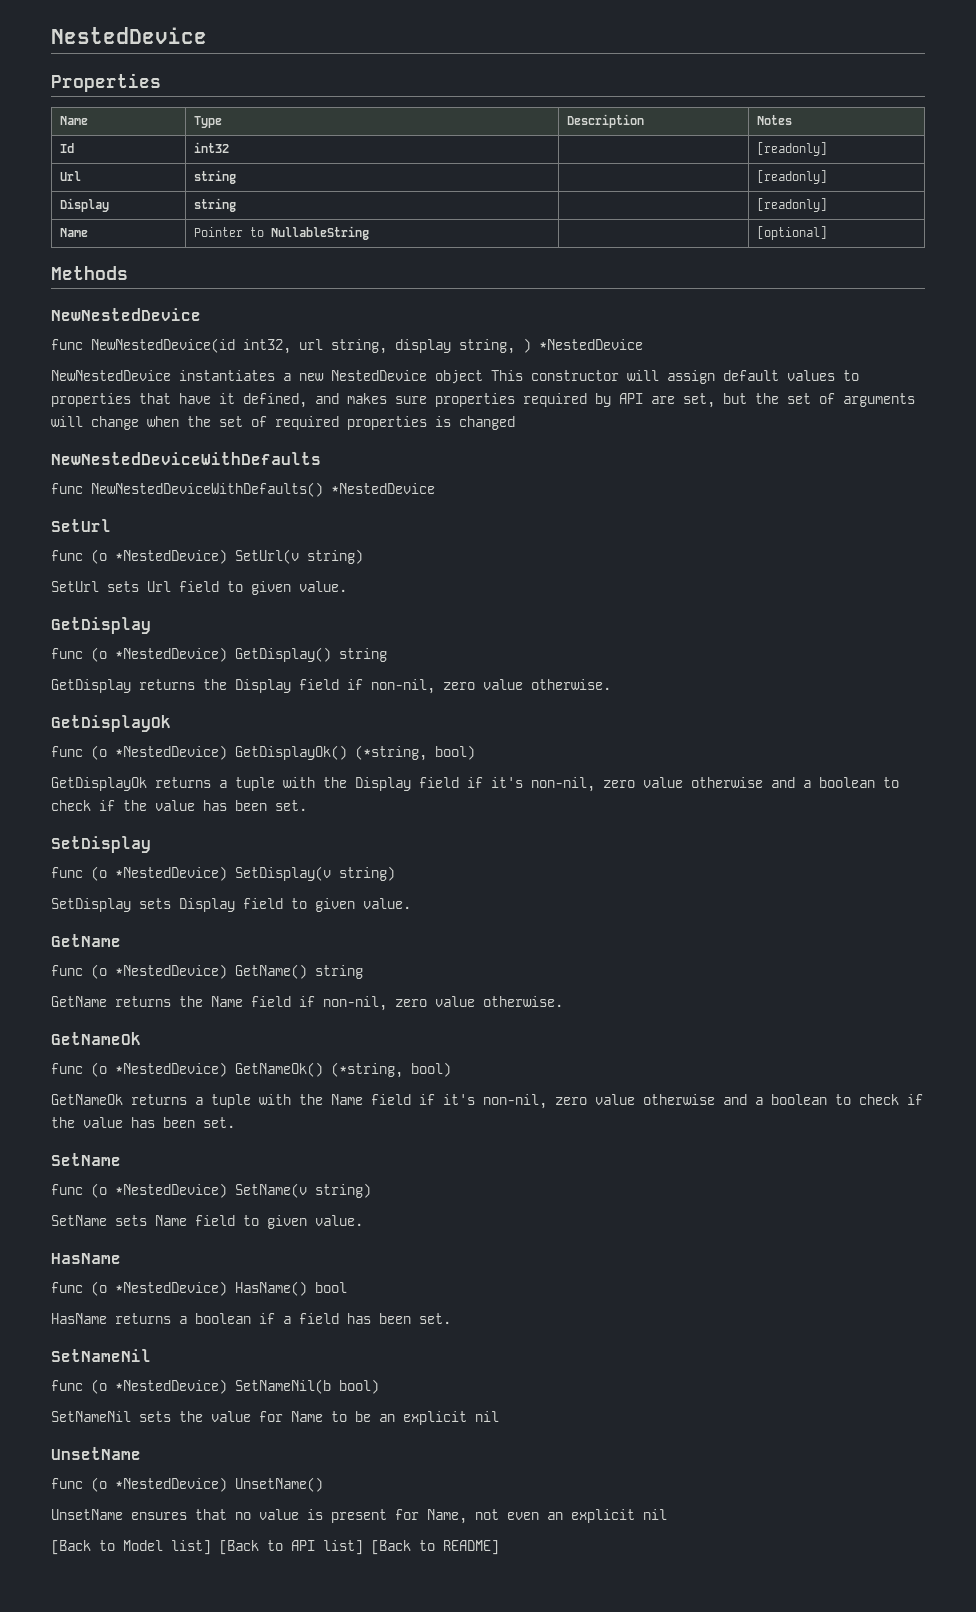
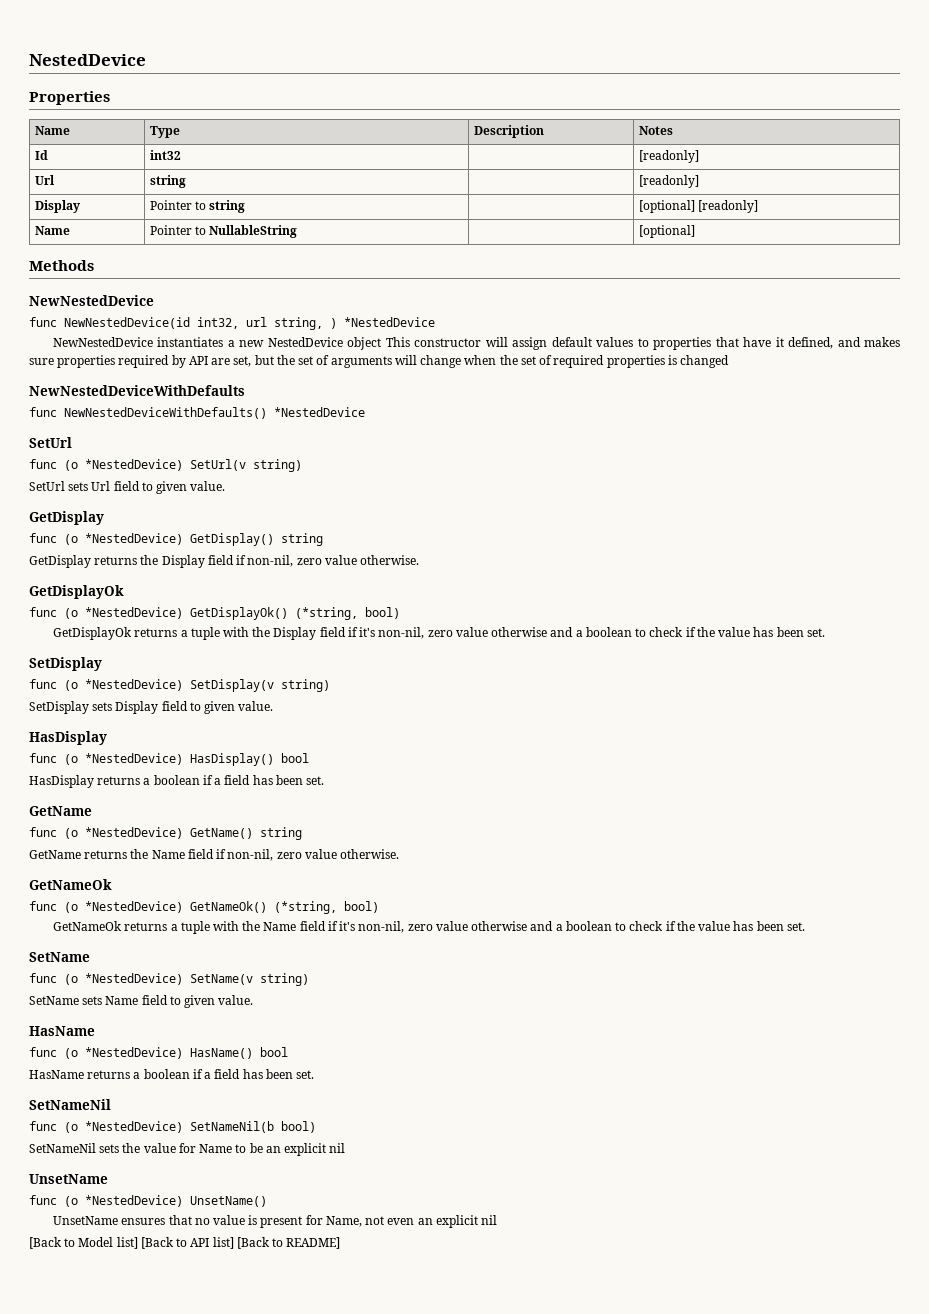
[193,198,236,212] string | | -> [149,200,246,213] [638,200,695,213] Pointer to string | | [optional]
[395,339,515,354] display string, -> (323, 323) none
(411, 903) none -> [29,731,107,745] [29,753,309,766] [29,775,325,788] // HasDisplay // func (o *NestedDevice) HasDisplay() bool // HasDisplay returns a boolean if a field has been set.

